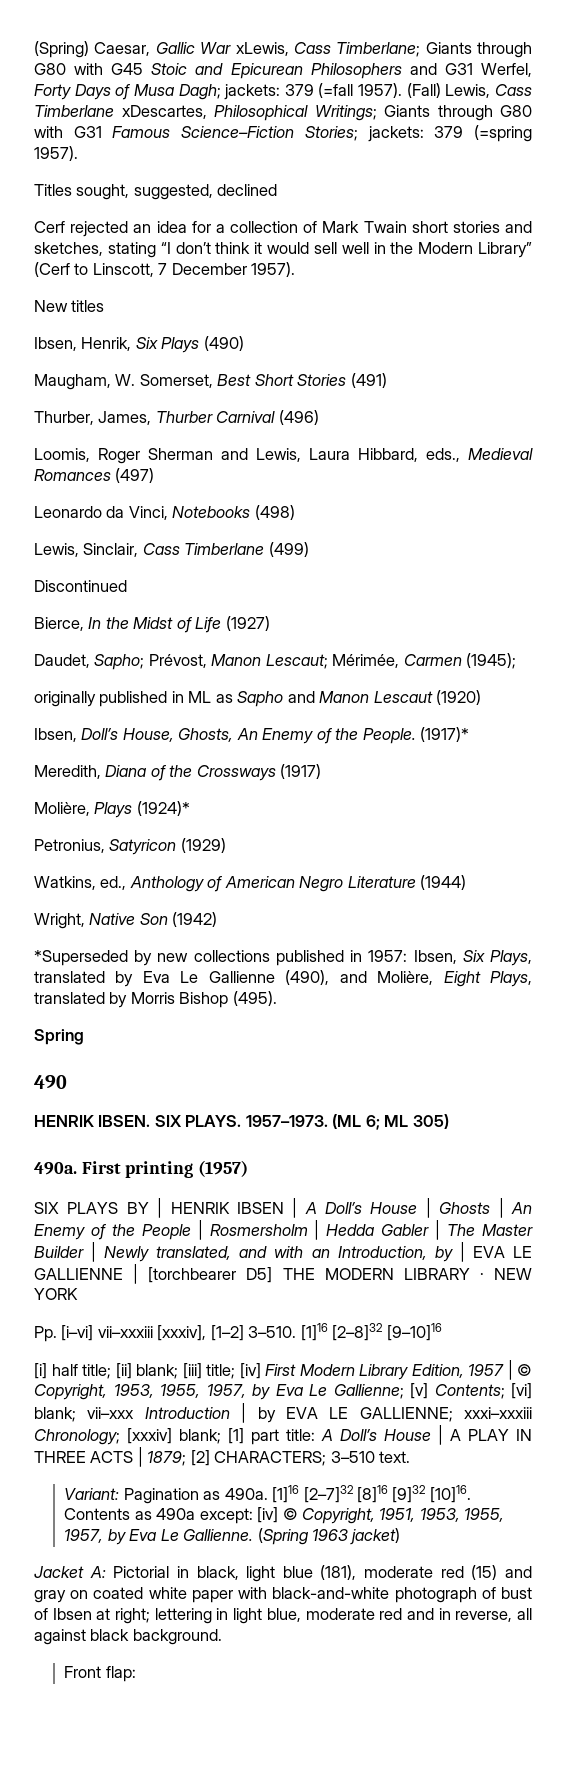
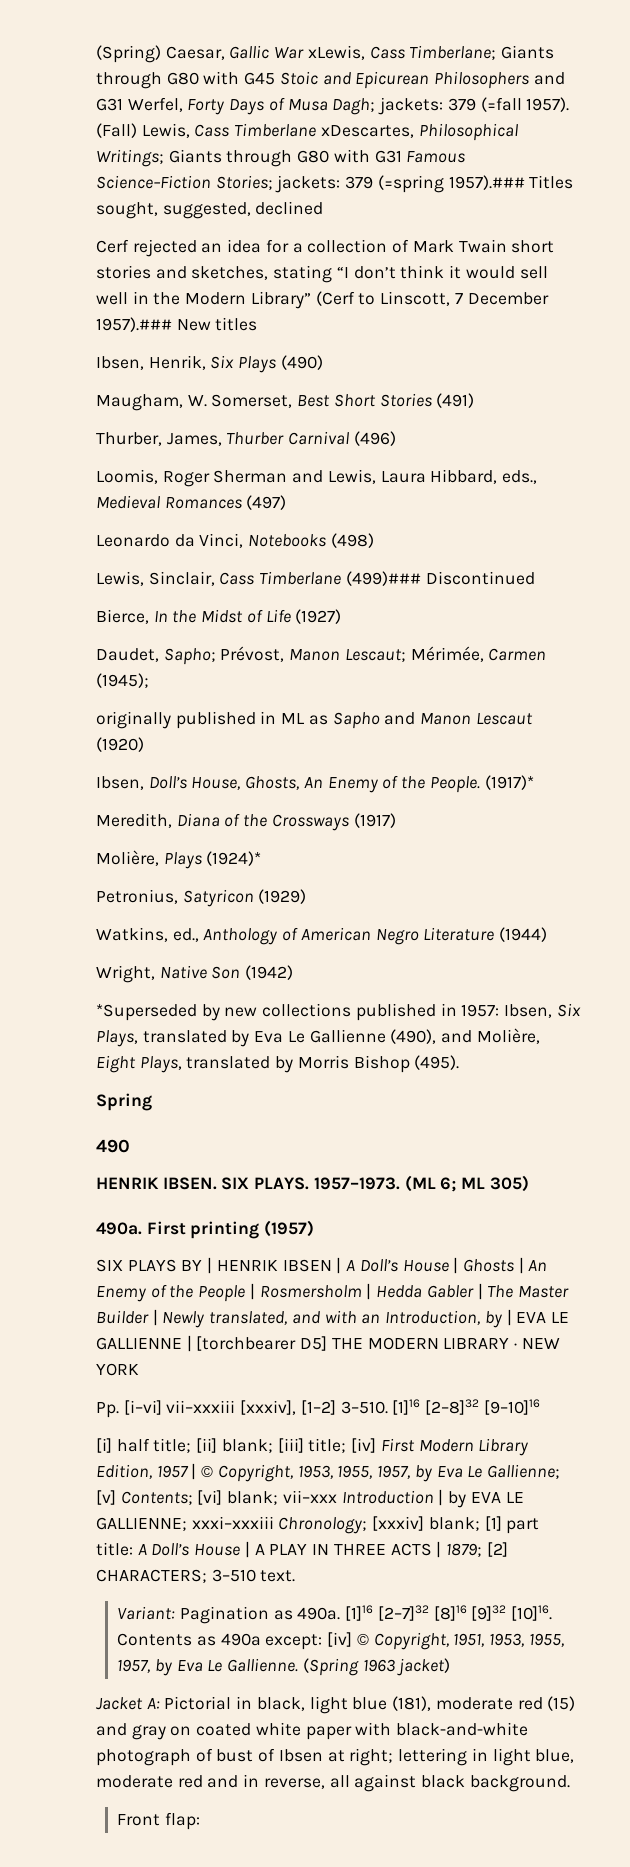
[34,146,78,161] 1957). // -> [448,175,525,190] 1957).###
[251,262,296,277] 1957). // -> [96,317,172,332] 1957).###
[268,542,309,557] (499) // -> [345,571,421,586] (499)###

